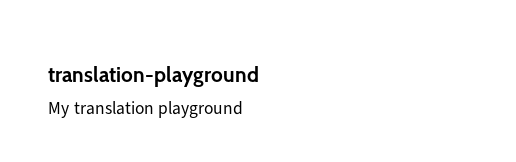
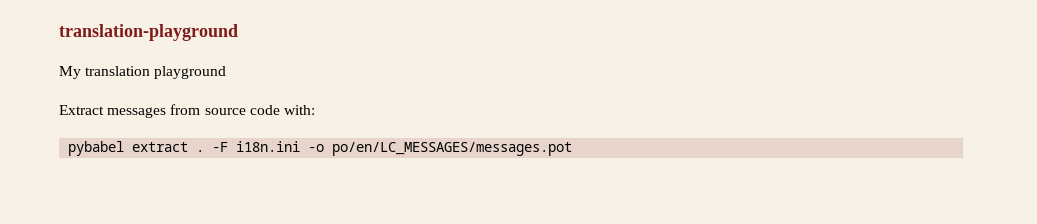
(244, 109) none -> [59,104,315,118] [68,141,573,156] // Extract messages from source code with: // pybabel extract . -F i18n.ini -o po/en/LC_MESSAGES/messages.pot

